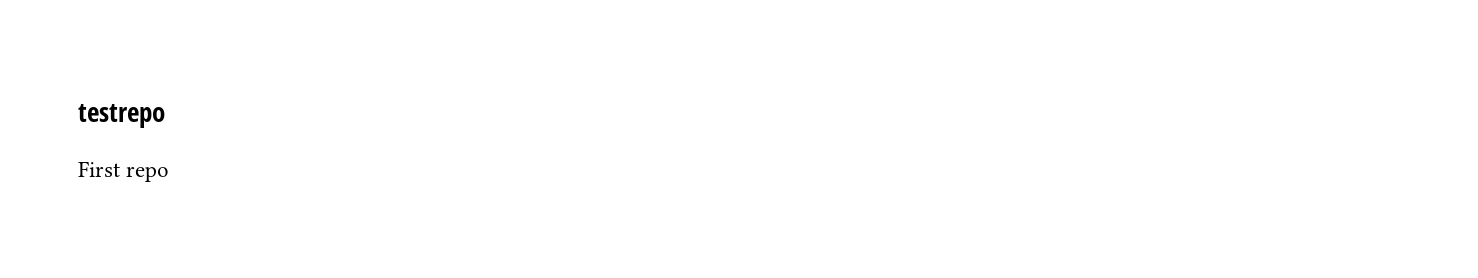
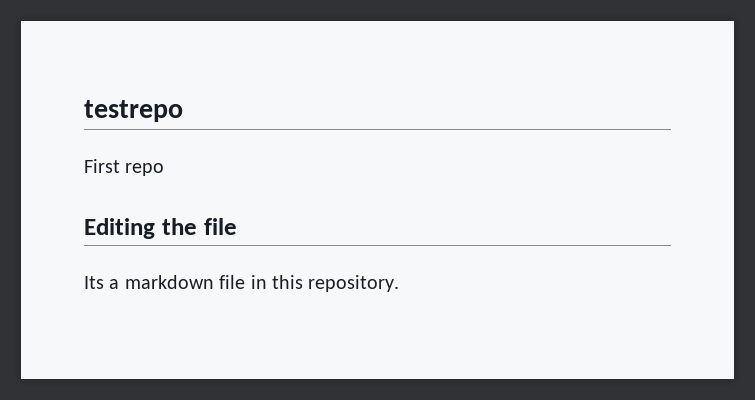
(170, 174) none -> [84,218,237,239] [84,275,400,292] // Editing the file // Its a markdown file in this repository.

